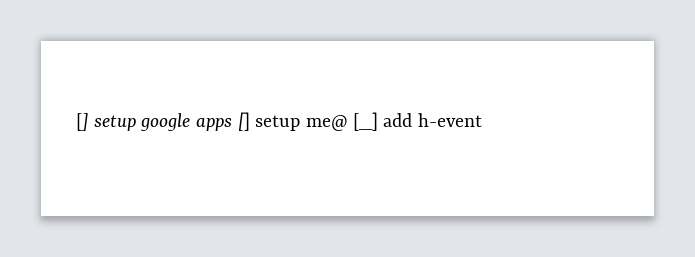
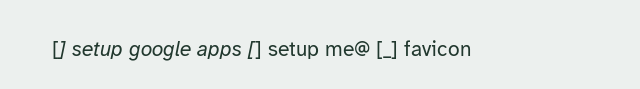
[383,113,483,127] add h-event -> [404,40,471,56] favicon

